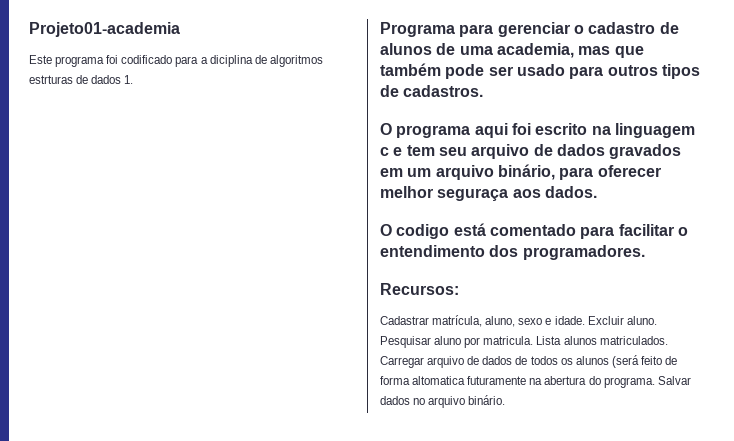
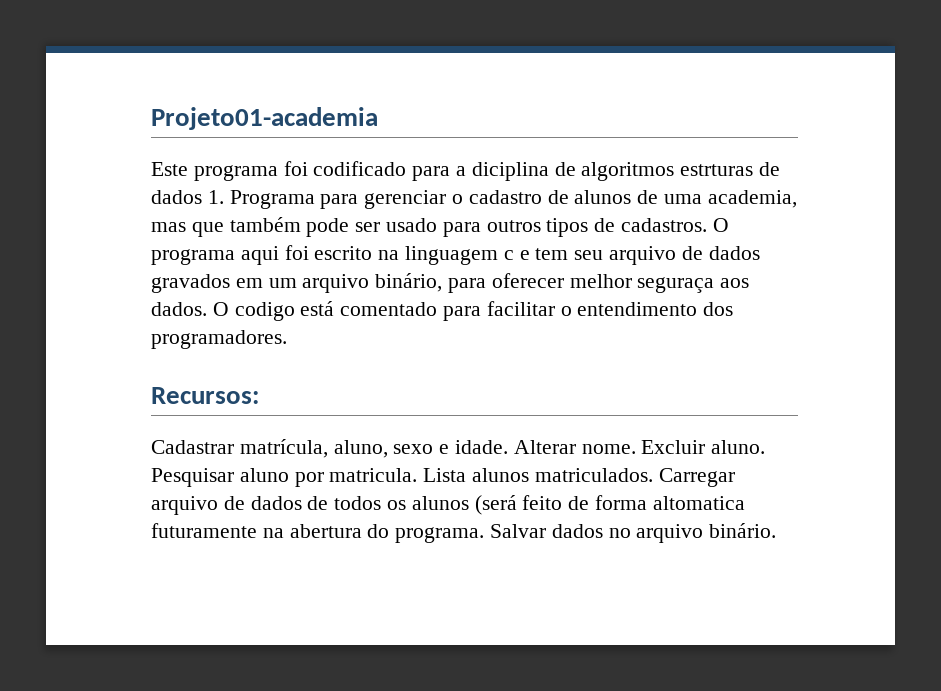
(134, 79) // -> (224, 197) none
(484, 91) // -> (708, 225) none
(597, 192) // -> (207, 309) none
(585, 320) none -> [513,440,636,454] Alterar nome.

